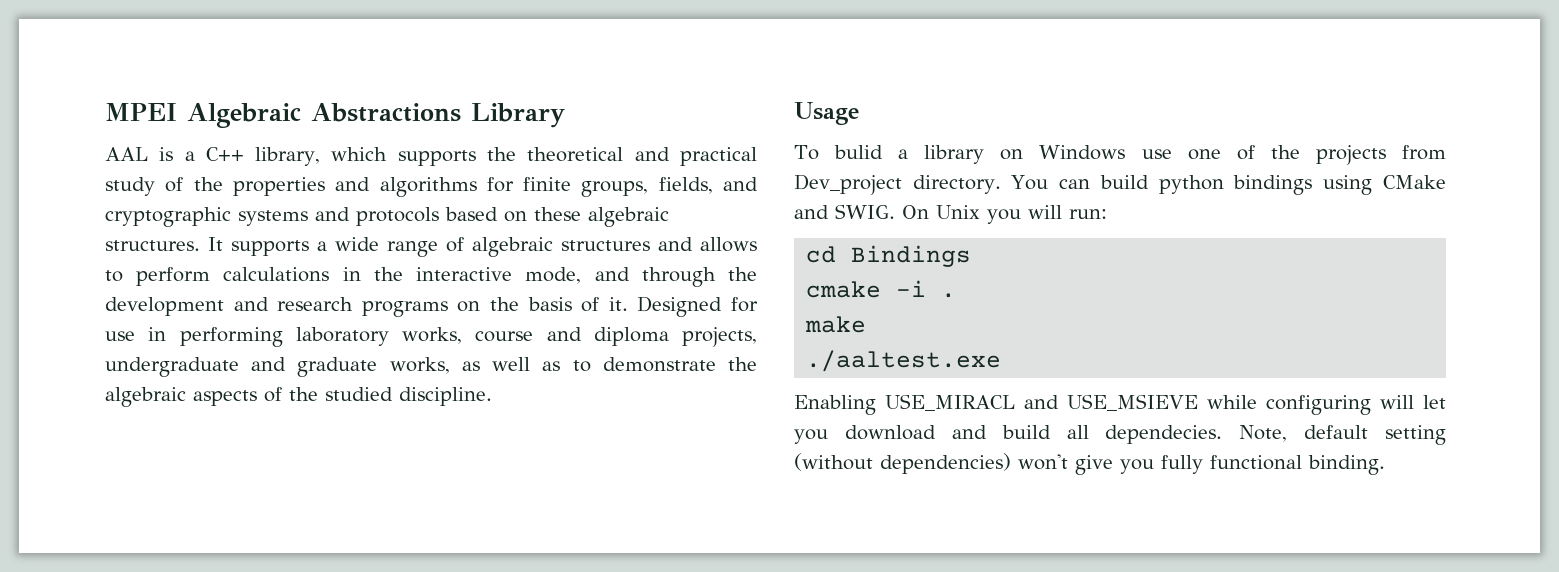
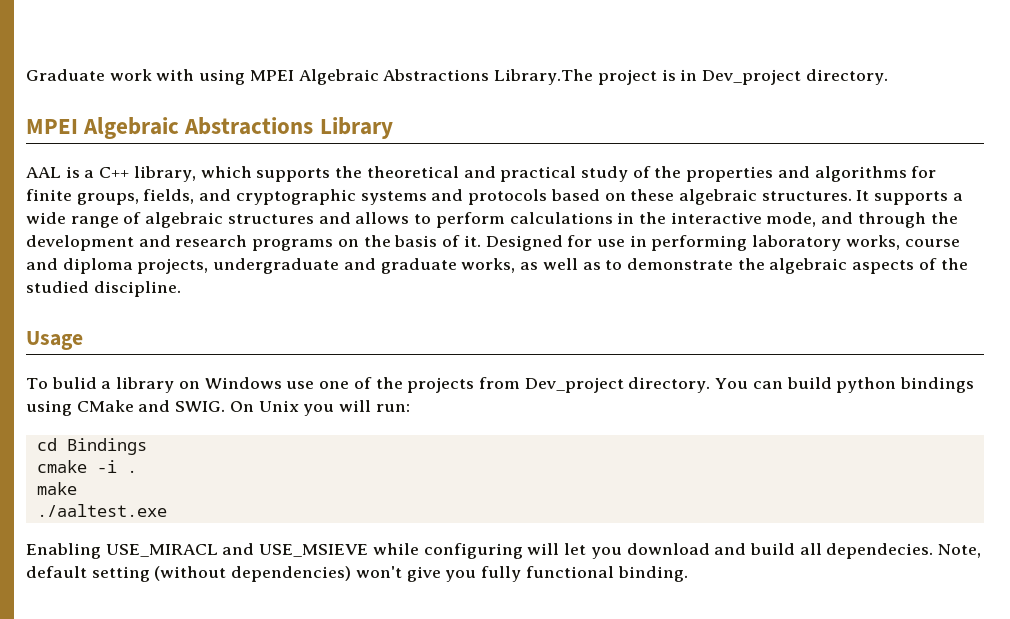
(105, 112) none -> [26,69,888,85] Graduate work with using MPEI Algebraic Abstractions Library.The project is in Dev_project directory. //

